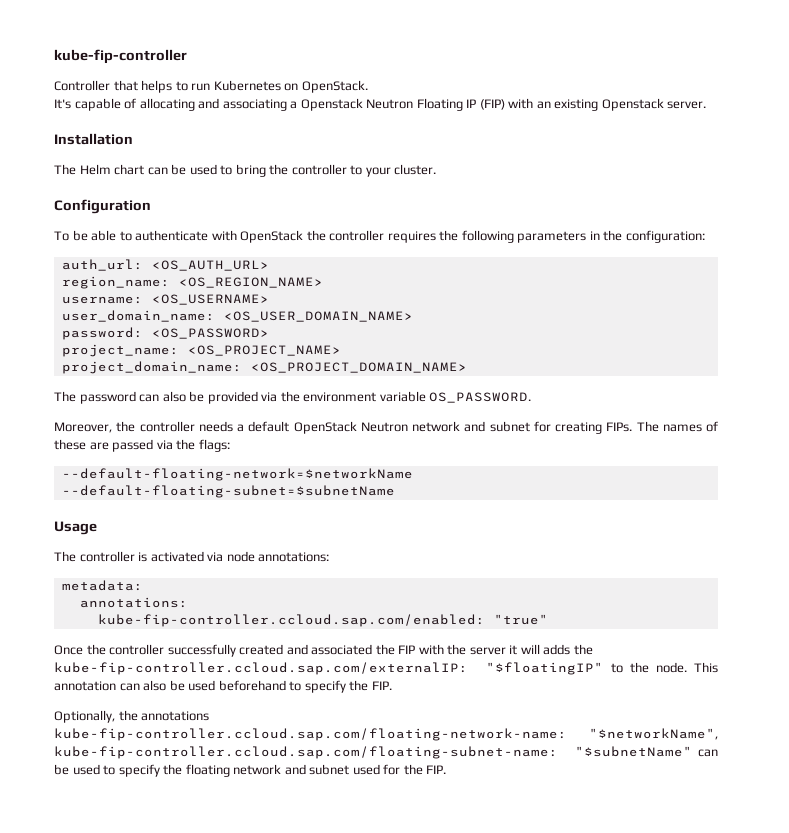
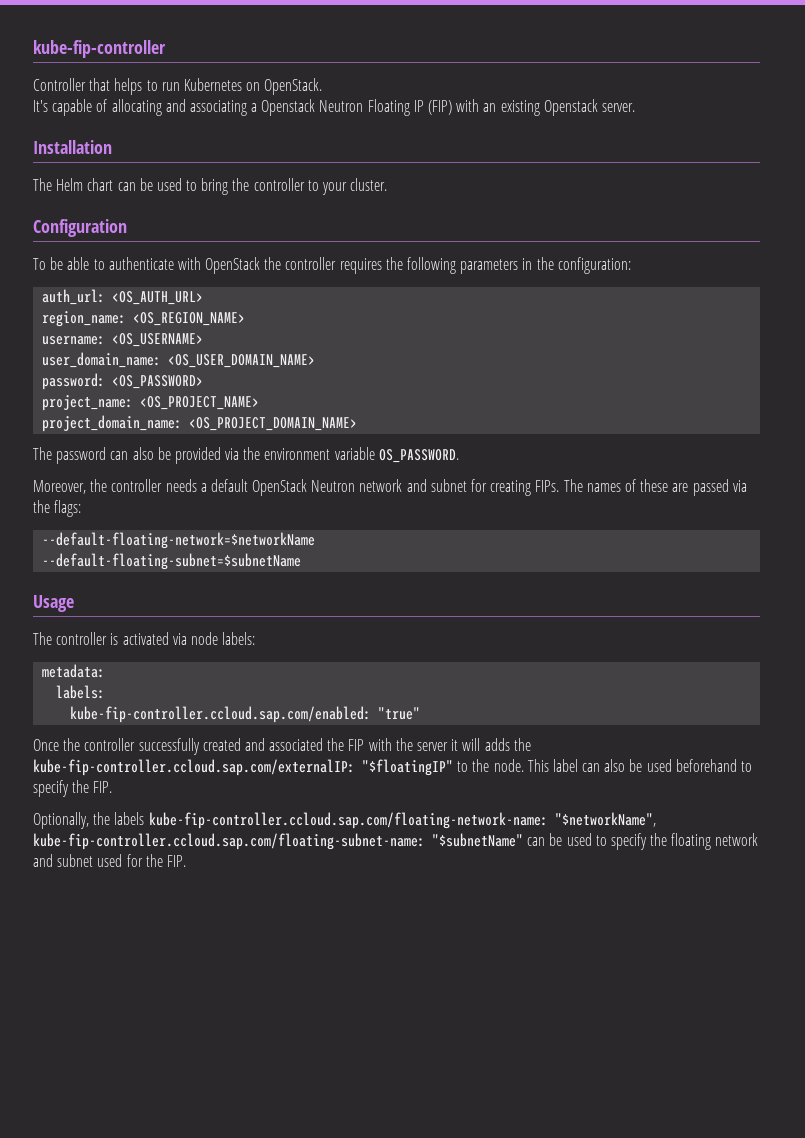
[258,552,330,562] annotations: -> [222,632,256,645] labels:
[79,597,188,608] annotations: -> [56,685,106,699] labels:
[54,681,116,691] annotation -> [552,759,578,772] label
[141,711,210,721] annotations -> [114,812,145,825] labels

